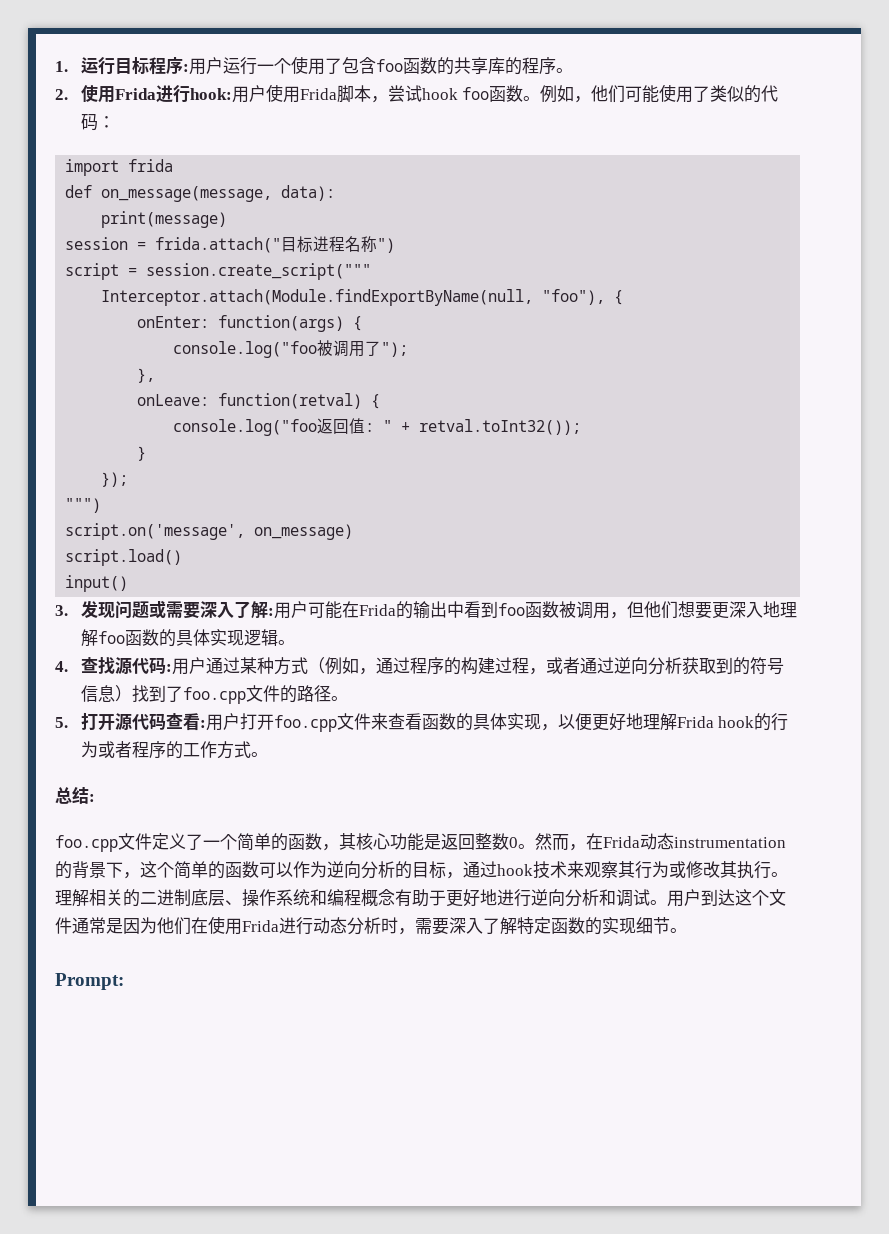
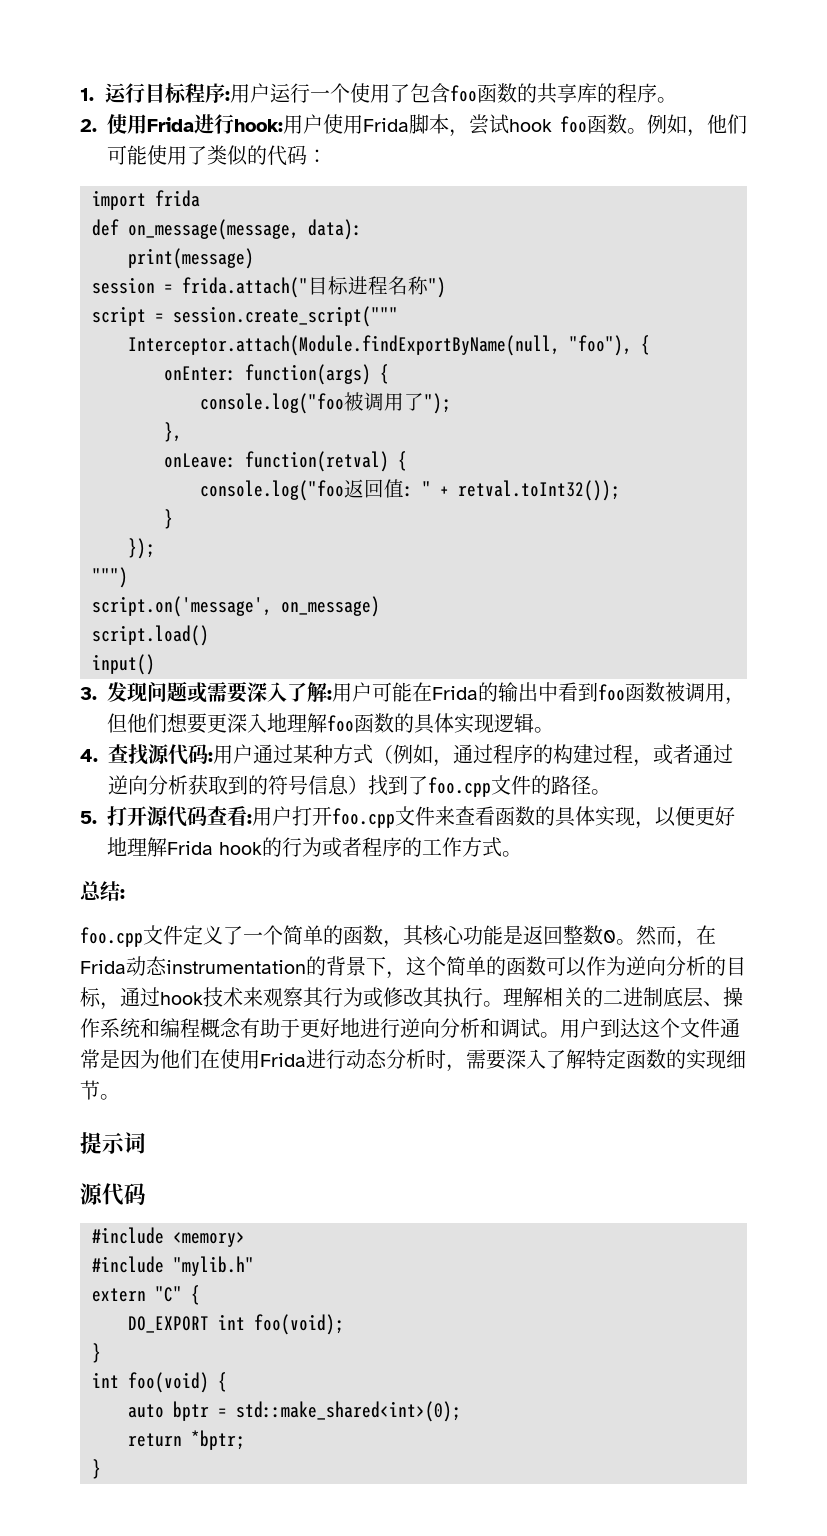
[55,973,124,990] Prompt: -> [80,1132,146,1154] [80,1183,146,1206] [92,1227,245,1247] [92,1256,254,1276] [92,1285,200,1305] [128,1314,344,1335] [92,1343,101,1363] [92,1372,227,1393] [128,1401,461,1422] [128,1430,245,1450] [92,1459,101,1479] 提示词 // 源代码 // #include <memory> // #include "mylib.h" // extern "C" { // DO_EXPORT int foo(void); // } // int foo(void) { // auto bptr = std::make_shared<int>(0); // return *bptr; // }

